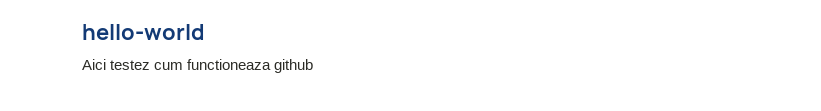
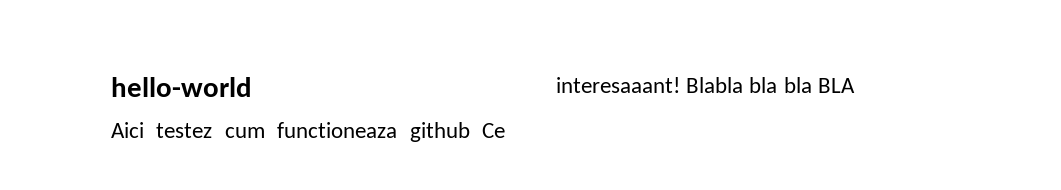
(314, 66) none -> [482,123,505,138] [556,77,855,93] Ce interesaaant! Blabla bla bla BLA

